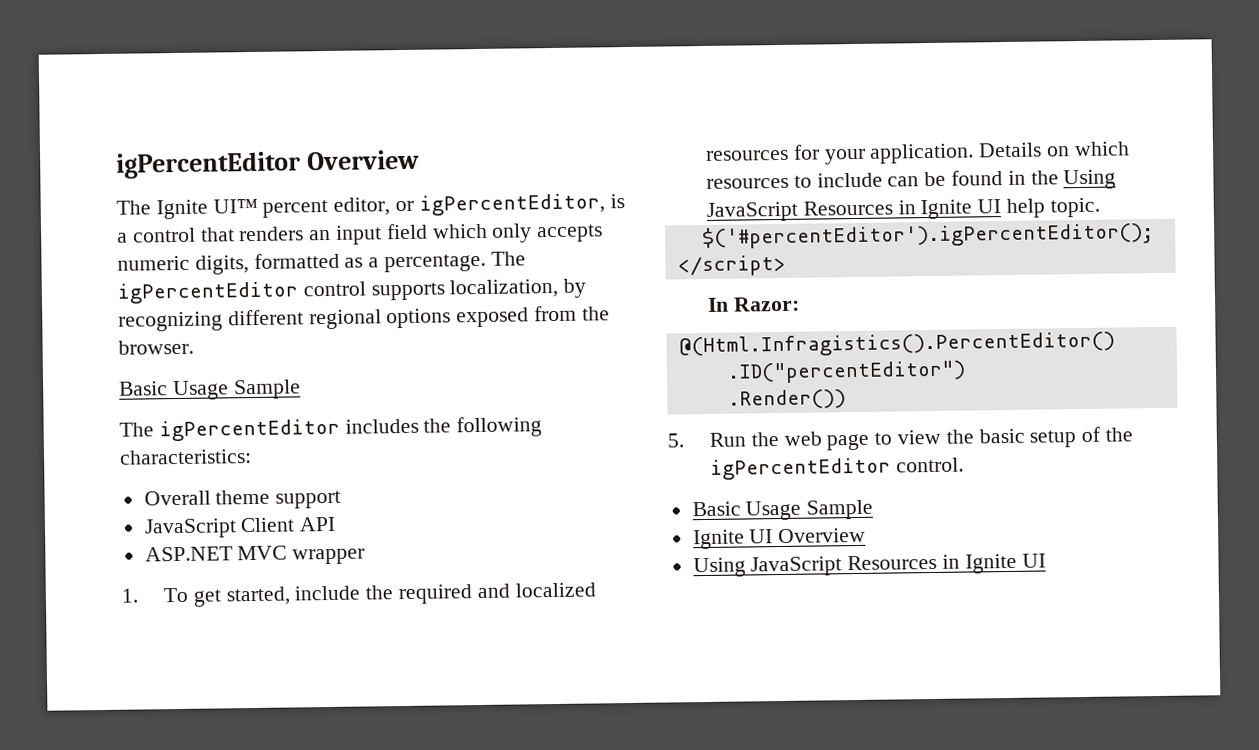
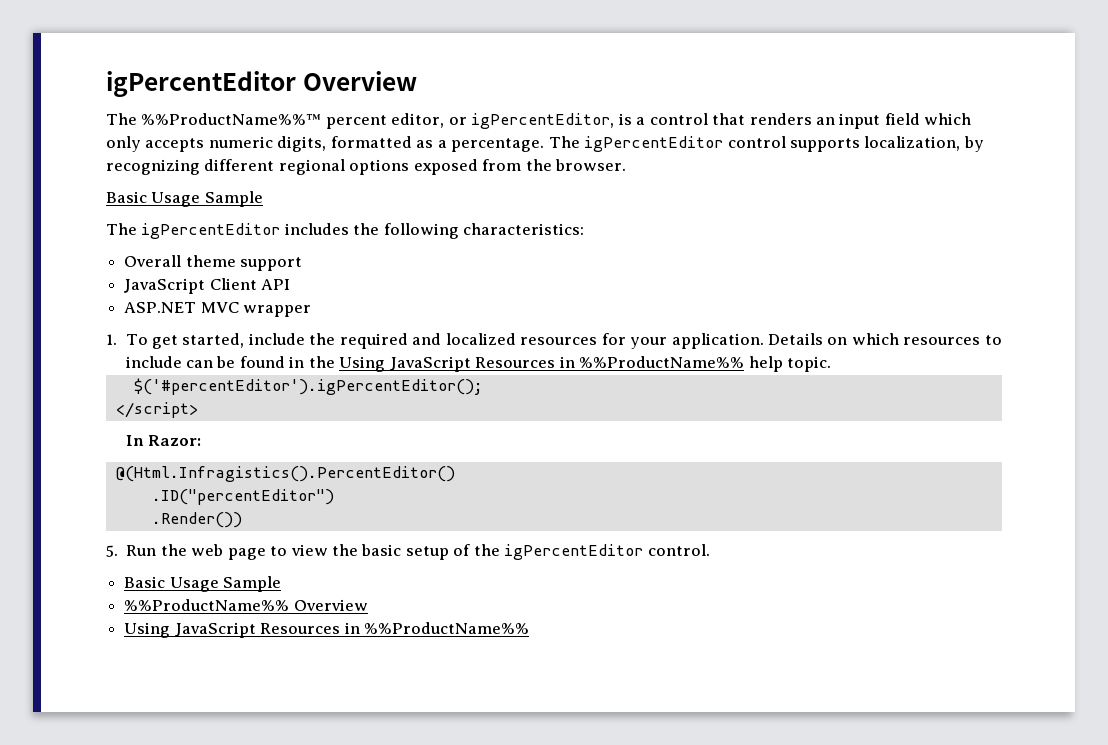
[155,198,258,220] Ignite UI™ -> [141,113,322,125] %%ProductName%%™
[920,199,1002,220] Ignite UI -> [579,356,745,368] %%ProductName%%
[692,529,774,550] Ignite UI -> [124,599,290,611] %%ProductName%%
[964,553,1046,574] Ignite UI -> [363,622,529,634] %%ProductName%%

